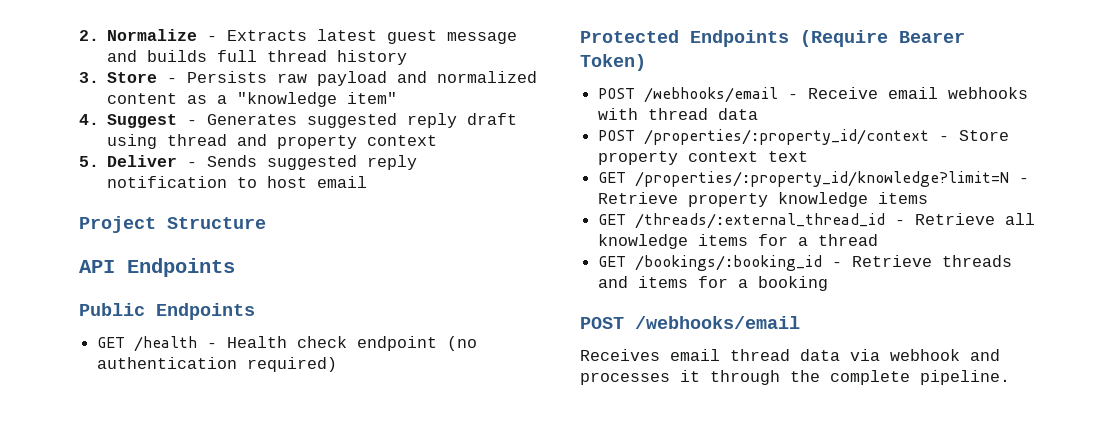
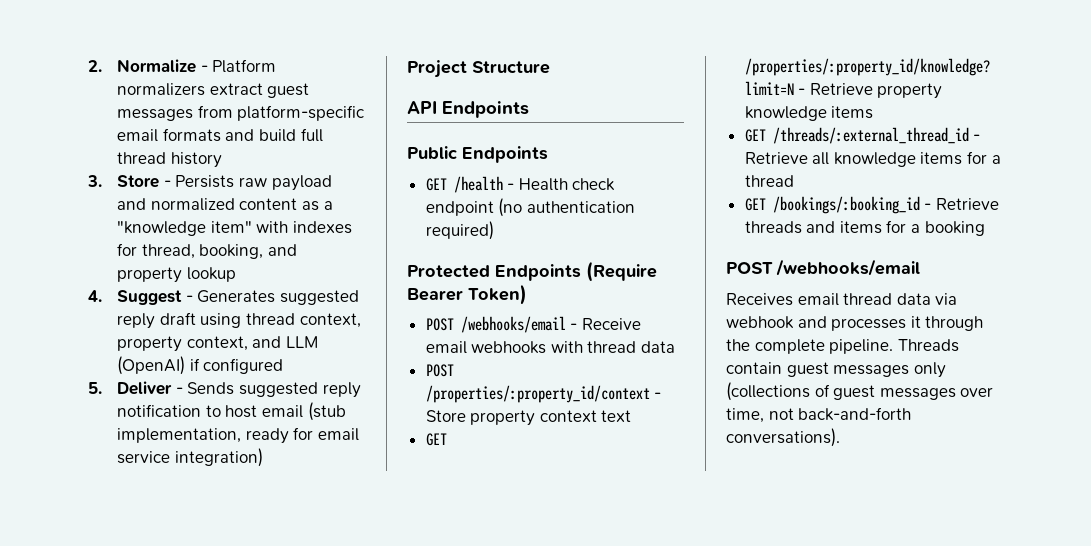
[227,29,518,44] [107,50,208,62] Extracts latest guest message and builds -> [212,59,277,73] [117,83,310,98] [117,105,365,121] [117,128,296,142] Platform normalizers extract guest messages from platform-specific email formats and build
(398, 98) none -> [256,221,352,234] [117,243,297,259] [117,267,236,283] with indexes for thread, booking, and property lookup
[237,134,438,149] and property context -> [299,313,361,328] [117,336,318,352] [117,356,284,375] context, property context, and LLM (OpenAI) if configured
(368, 182) none -> [307,402,346,421] [117,427,359,444] [117,448,263,467] (stub implementation, ready for email service integration)
(1010, 377) none -> [897,339,959,352] [726,362,946,378] [726,382,994,401] [726,407,912,423] [726,428,840,447] Threads contain guest messages only (collections of guest messages over time, not back-and-forth conversations).

